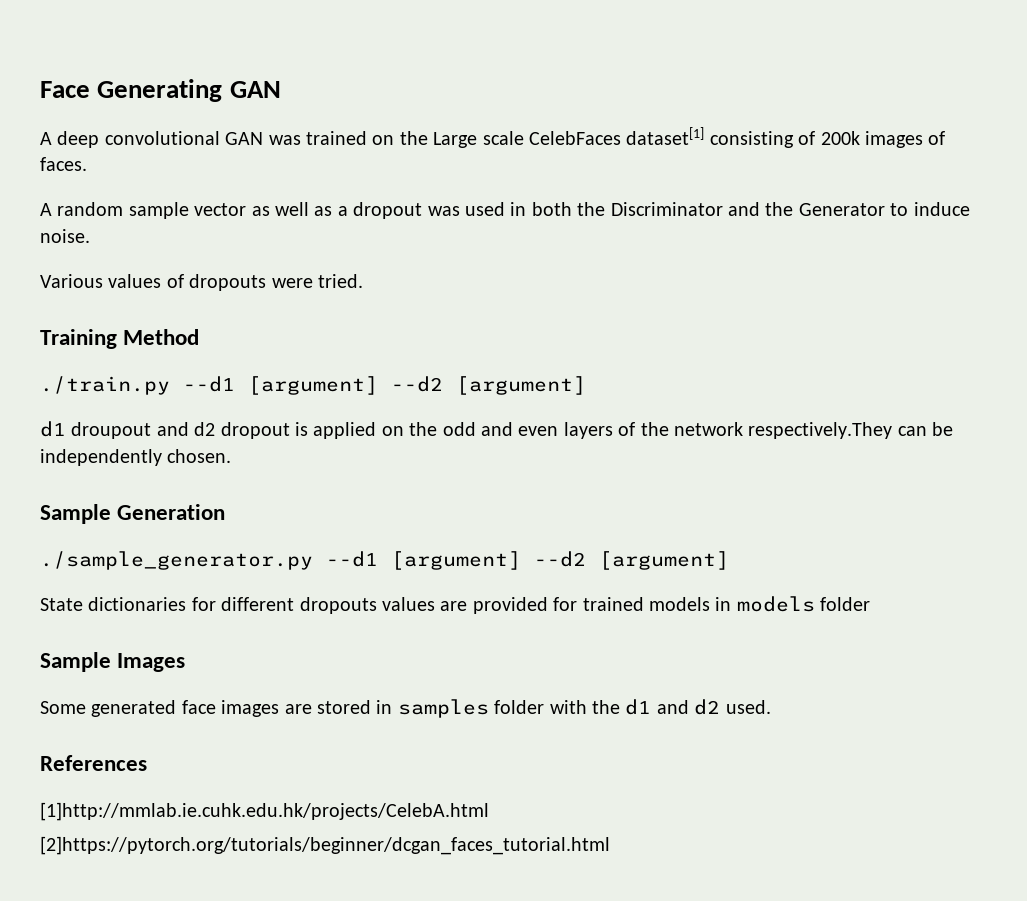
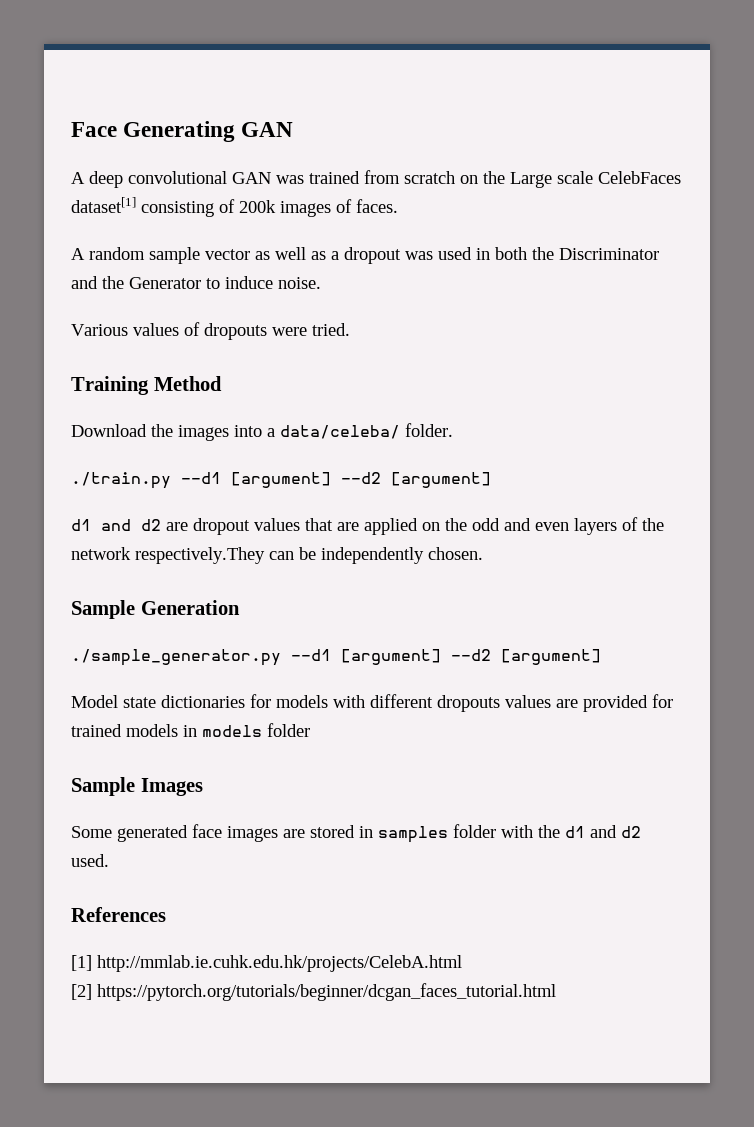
(367, 138) none -> [364,170,455,184] from scratch
(200, 337) none -> [71,423,453,441] // Download the images into a data/celeba/ folder.
[71,422,308,439] droupout and d2 dropout is -> [101,518,359,535] and d2 are dropout values that are
[40,597,216,611] State dictionaries for -> [71,694,365,708] Model state dictionaries for models with
[40,802,489,821] [40,836,610,855] [1]http://mmlab.ie.cuhk.edu.hk/projects/CelebA.html // [2]https://pytorch.org/tutorials/beginner/dcgan_faces_tutorial.html -> [71,955,462,972] [71,983,556,1001] [1] http://mmlab.ie.cuhk.edu.hk/projects/CelebA.html // [2] https://pytorch.org/tutorials/beginner/dcgan_faces_tutorial.html

